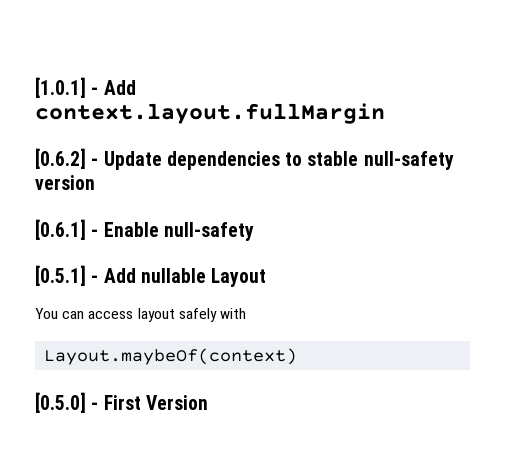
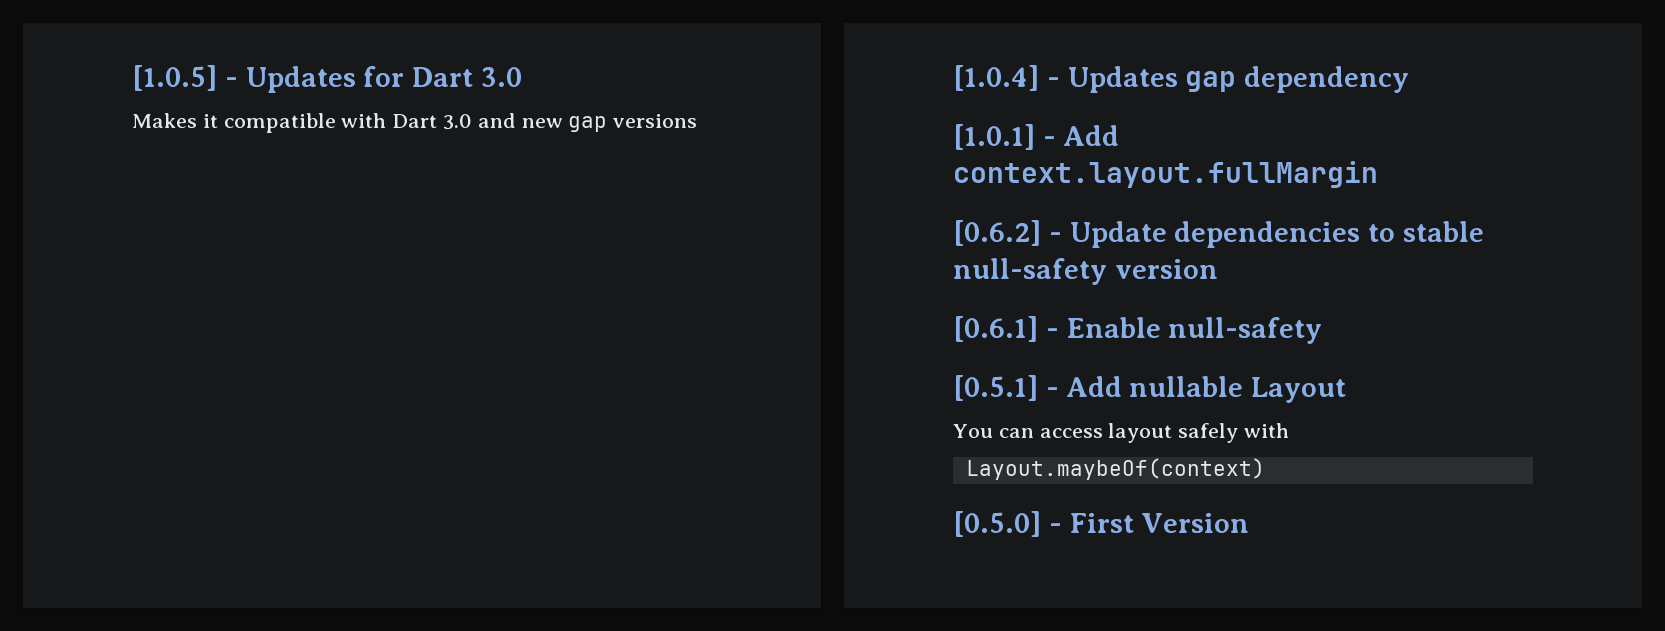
(35, 87) none -> [132,65,523,93] [132,113,698,133] [953,65,1410,93] [1.0.5] - Updates for Dart 3.0 // Makes it compatible with Dart 3.0 and new gap versions // [1.0.4] - Updates gap dependency //

